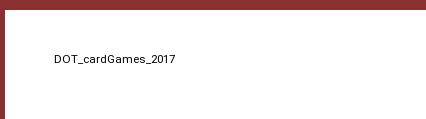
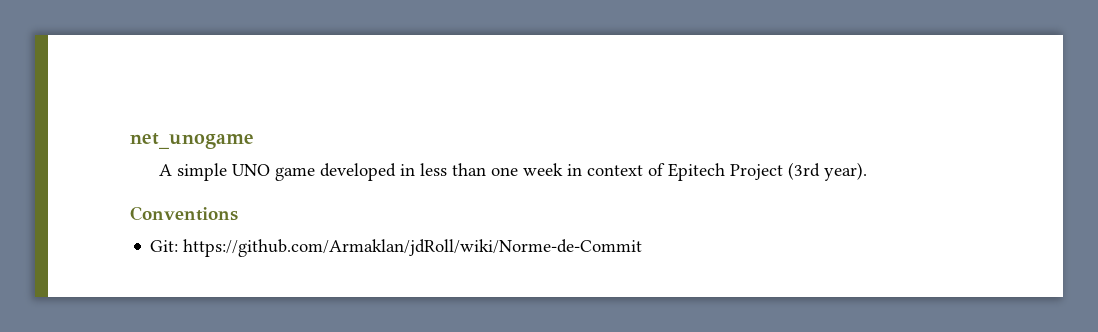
[54,55,175,64] DOT_cardGames_2017 -> [130,133,254,149] [158,162,867,181] [130,206,238,221] [150,239,643,257] net_unogame // A simple UNO game developed in less than one week in context of Epitech Project (3rd year). // Conventions // Git: https://github.com/Armaklan/jdRoll/wiki/Norme-de-Commit

